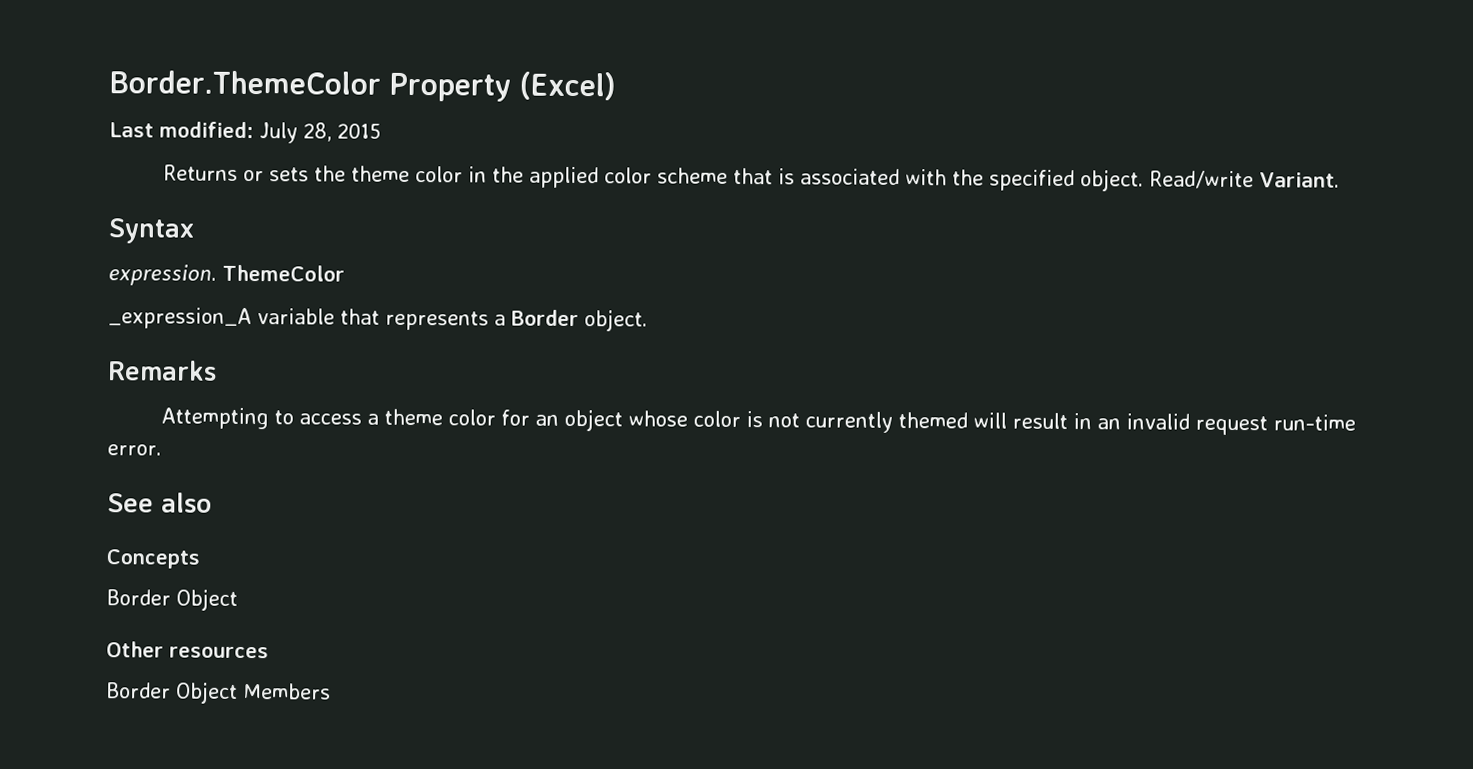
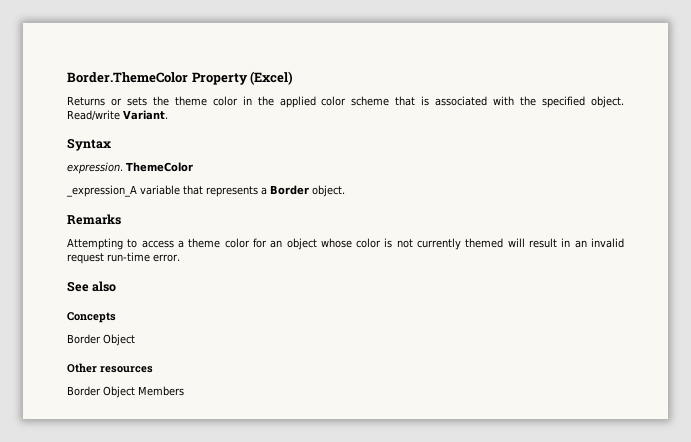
[109,121,381,144] // Last modified: July 28, 2015 -> (294, 78) none

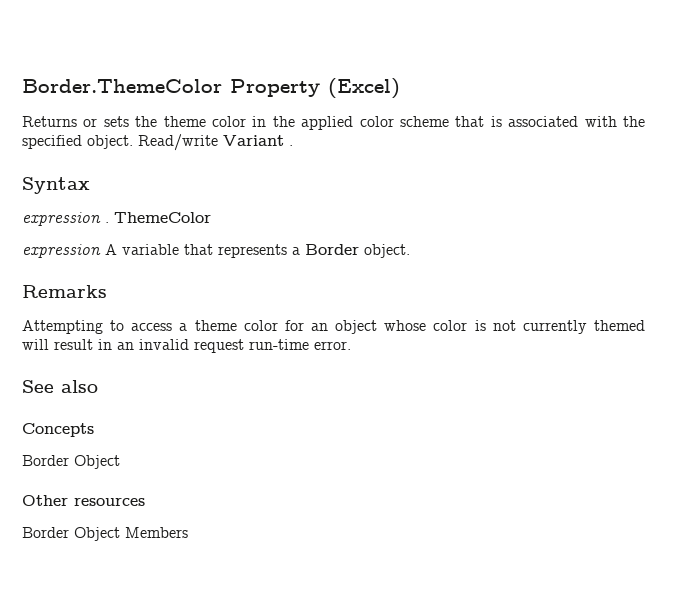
[123,110,168,120] Variant. -> [223,135,293,146] Variant .
[67,162,123,174] expression. -> [22,212,109,226] expression .
[66,185,137,197] _expression_A -> [22,244,117,258] expression A

